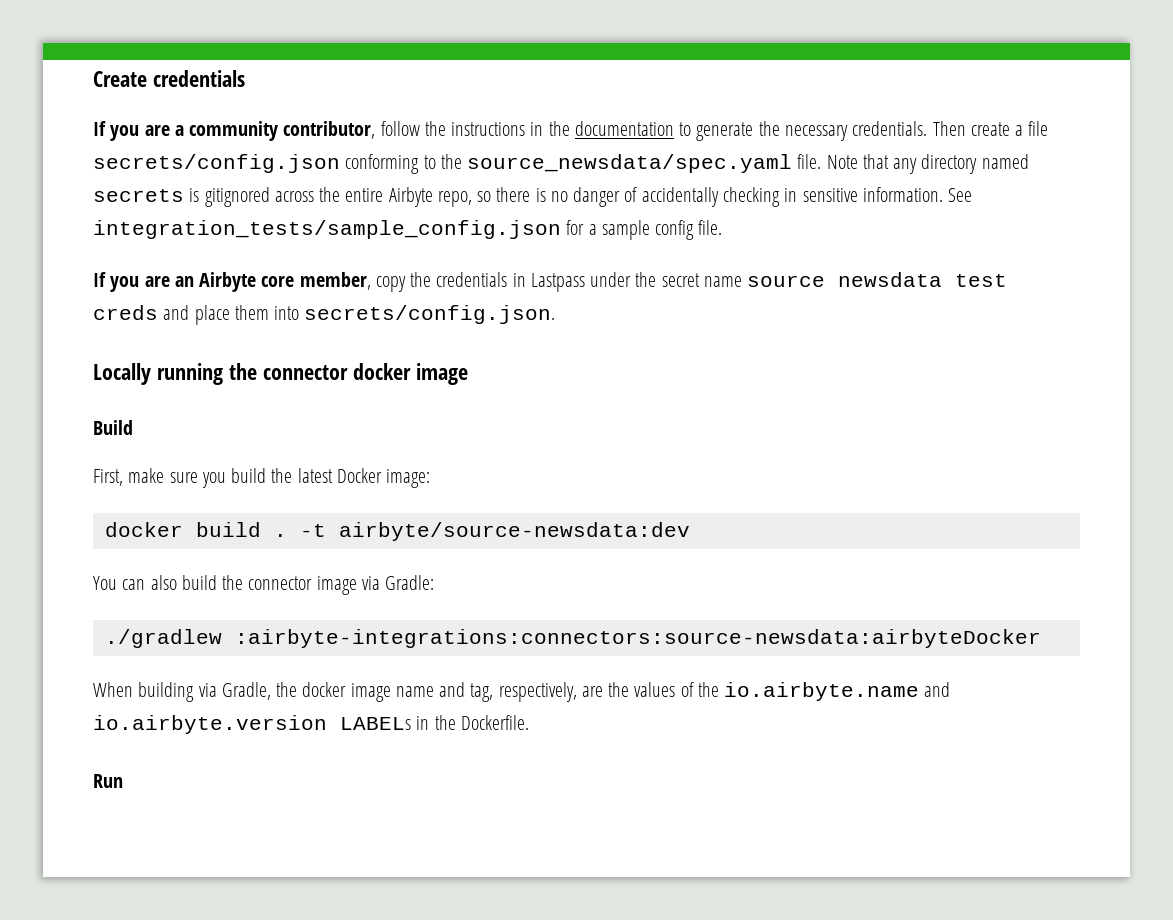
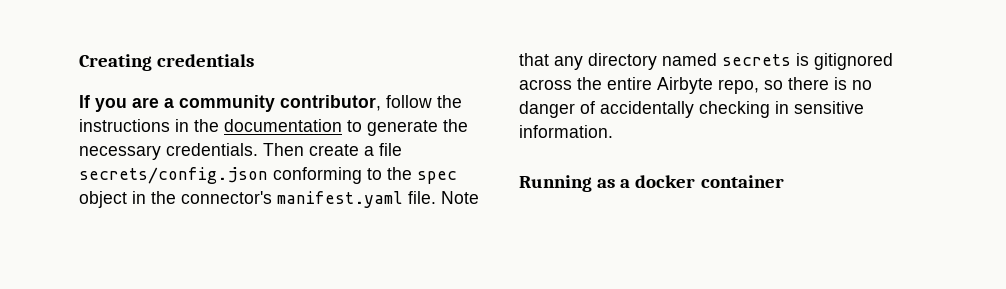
[93,71,147,87] Create -> [79,54,152,71] Creating
[467,154,793,173] source_newsdata/spec.yaml -> [417,171,457,184] [79,191,403,208] spec object in the connector's manifest.yaml
[948,188,973,202] [93,220,723,240] [93,272,1008,292] [93,305,556,325] [93,363,468,385] [93,420,133,435] [93,468,431,488] [104,522,690,541] [93,575,435,595] [104,629,1041,648] [93,682,951,702] [93,715,529,734] [93,774,123,788] See integration_tests/sample_config.json for a sample config file. // If you are an Airbyte core member, copy the credentials in Lastpass under the secret name source newsdata test creds and place them into secrets/config.json. // Locally running the connector docker image // Build // First, make sure you build the latest Docker image: // docker build . -t airbyte/source-newsdata:dev // You can also build the connector image via Gradle: // ./gradlew :airbyte-integrations:connectors:source-newsdata:airbyteDocker // When building via Gradle, the docker image name and tag, respectively, are the values of the io.airbyte.name and io.airbyte.version LABELs in the Dockerfile. // Run -> [519,175,784,192] // Running as a docker container

